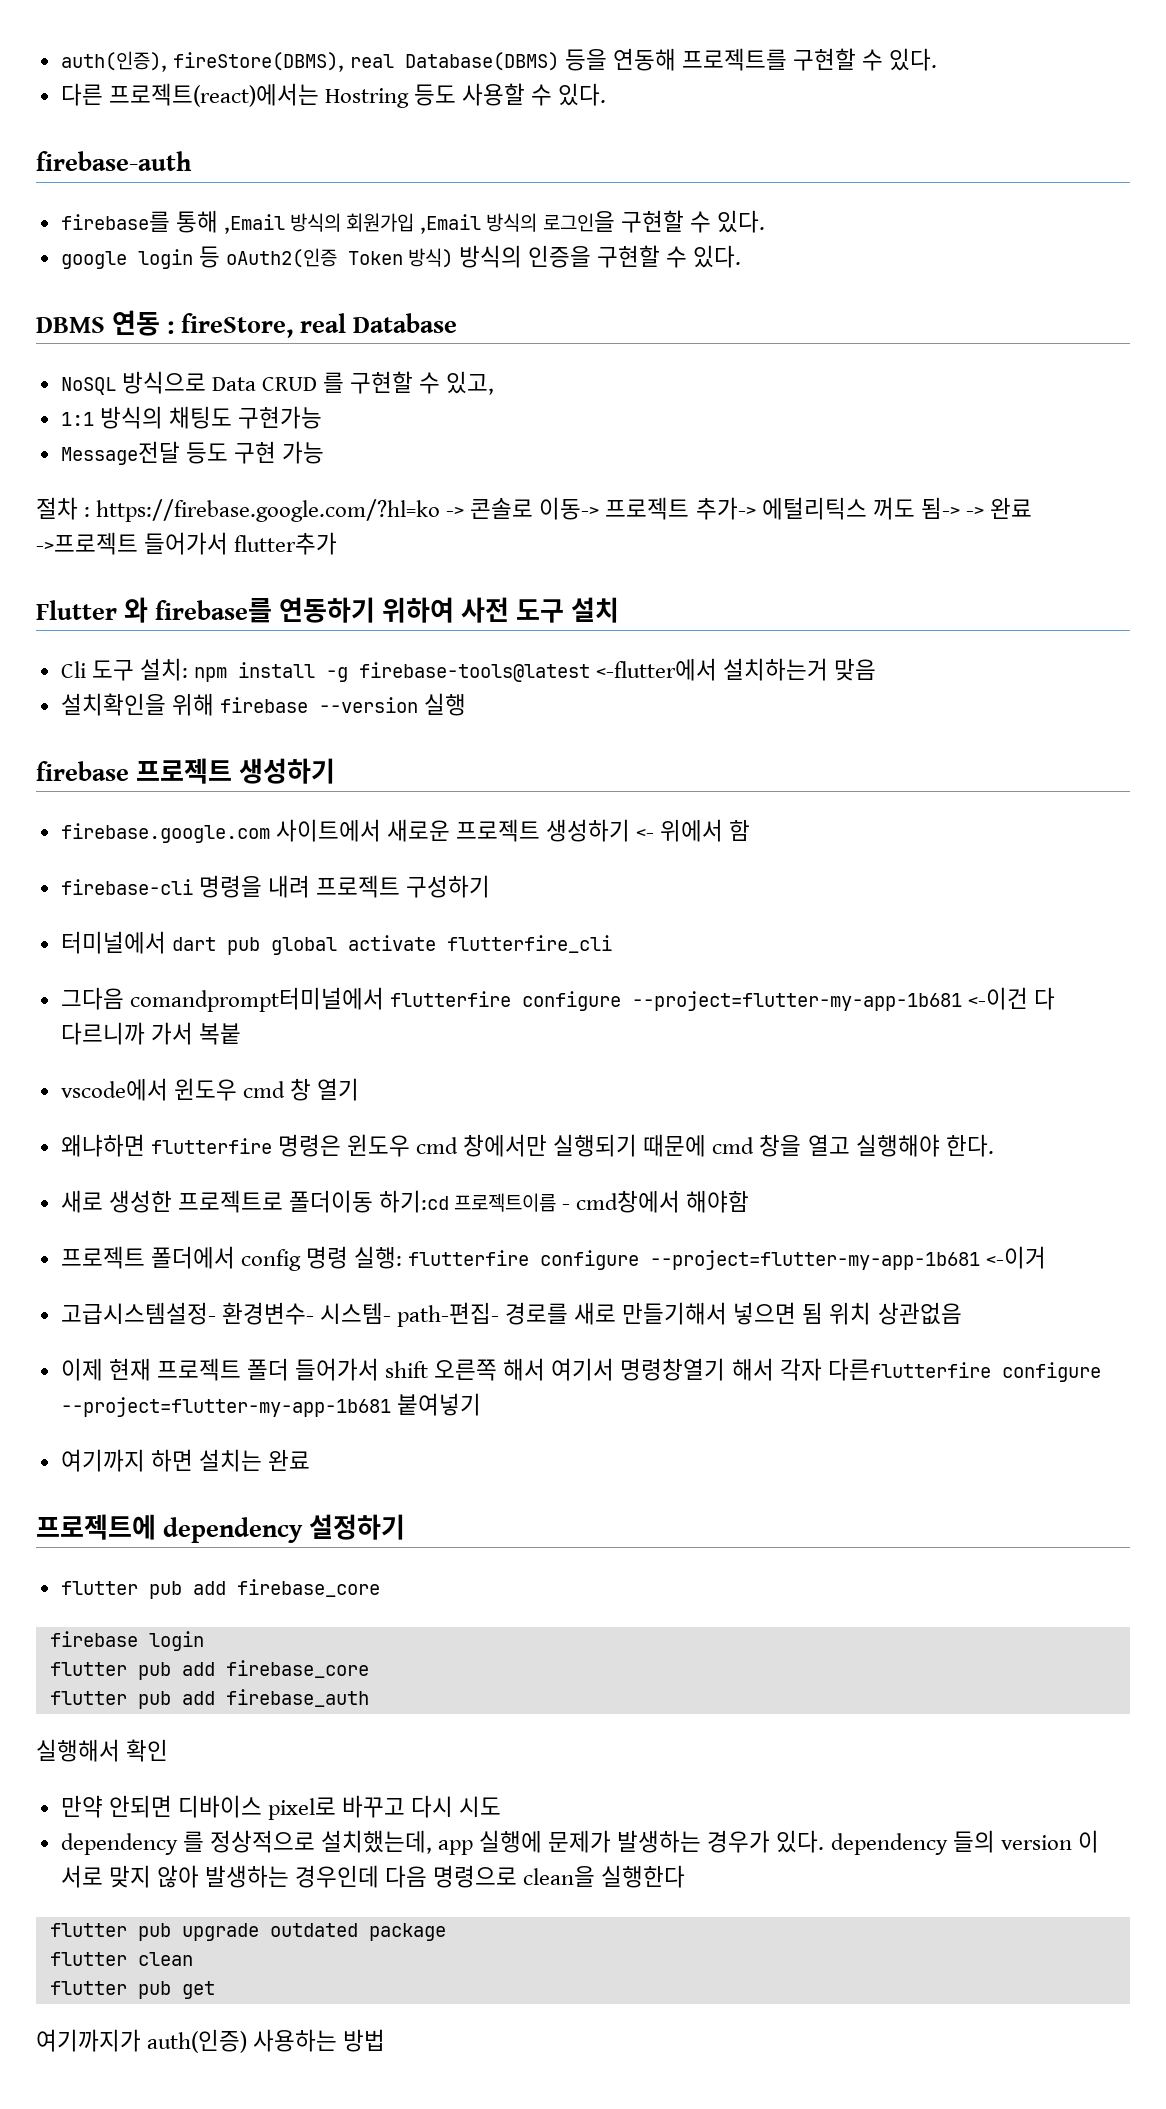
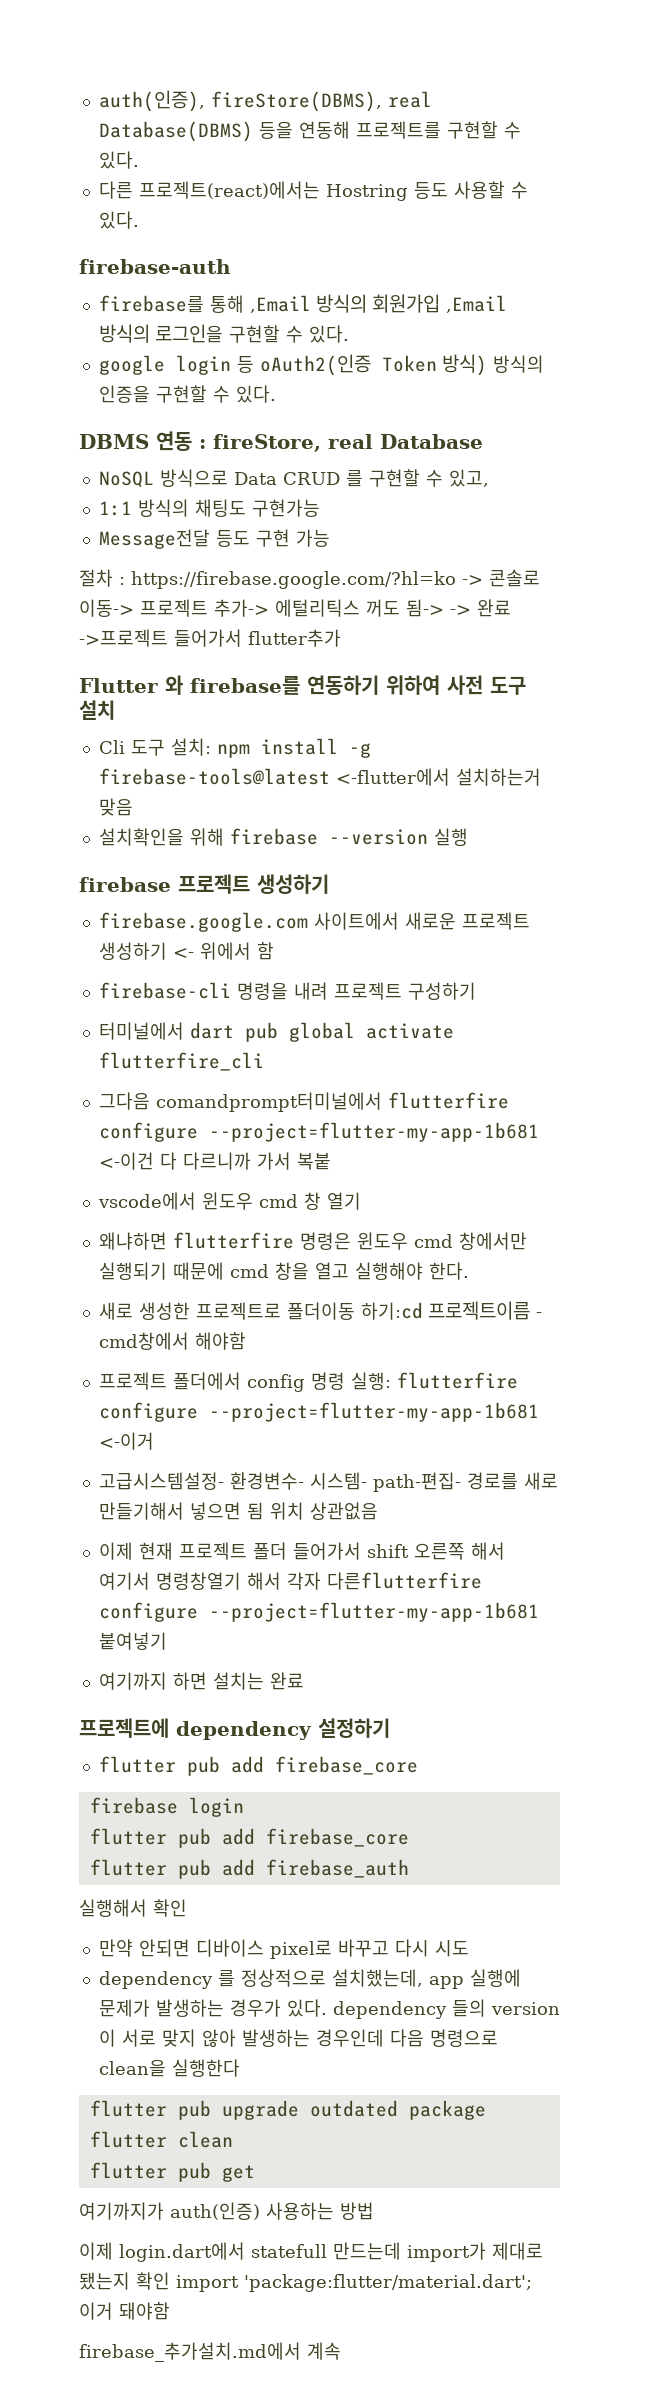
(386, 2040) none -> [79,2242,543,2262] [79,2272,532,2292] [79,2302,170,2320] [79,2342,341,2362] // 이제 login.dart에서 statefull 만드는데 import가 제대로 됐는지 확인 import 'package:flutter/material.dart'; 이거 돼야함 // firebase_추가설치.md에서 계속

